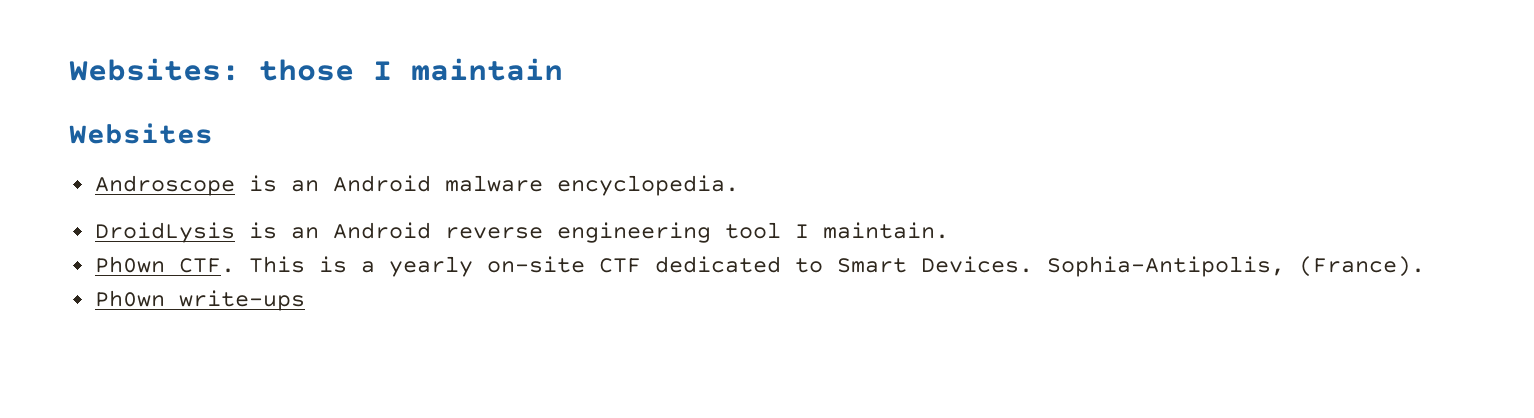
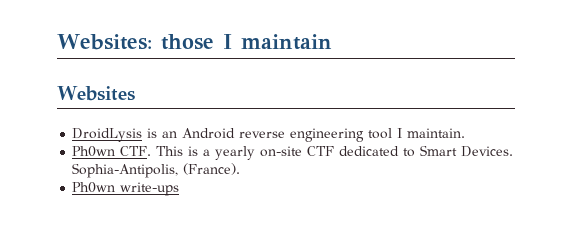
[94,175,739,196] // Androscope is an Android malware encyclopedia. -> (135, 93) none

